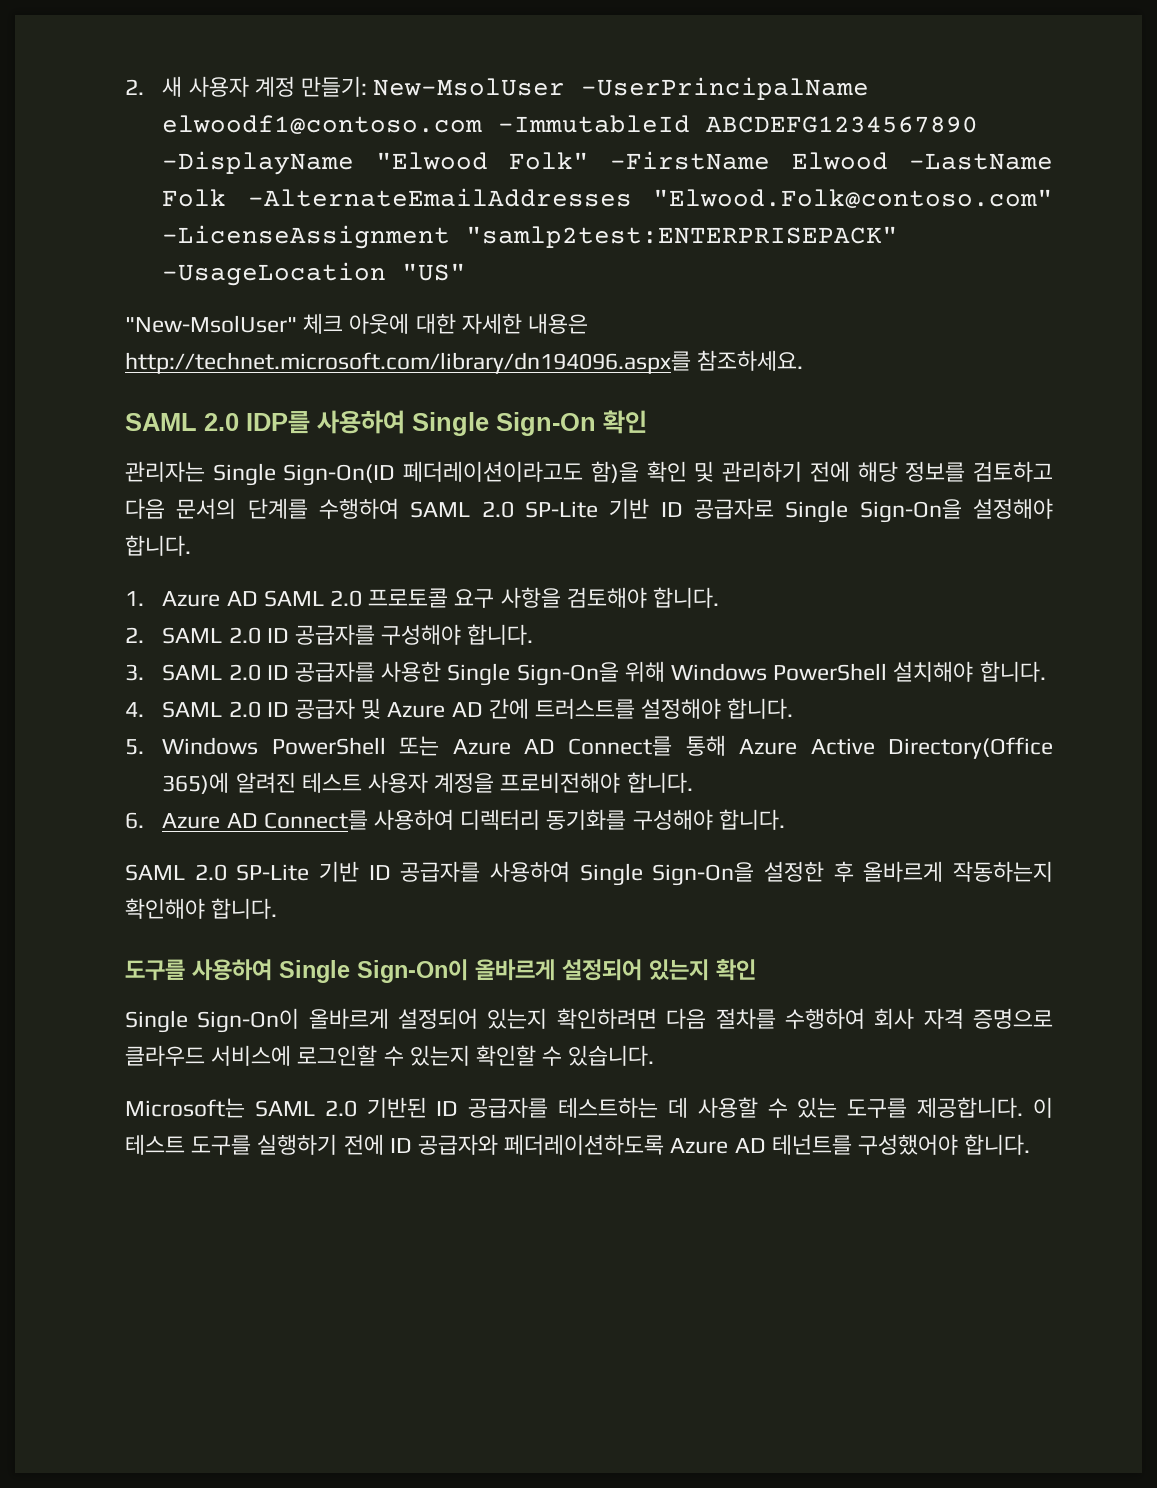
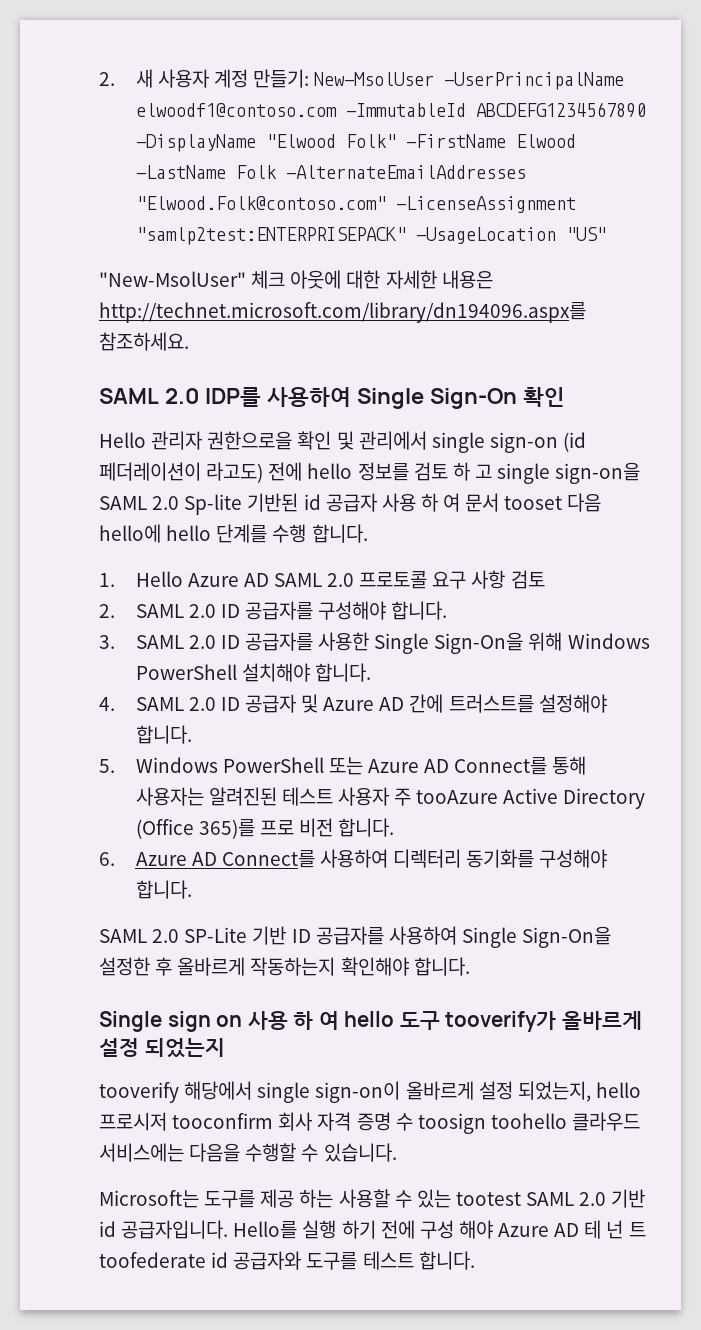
[125,461,1054,486] [125,498,1053,523] 관리자는 Single Sign-On(ID 페더레이션이라고도 함)을 확인 및 관리하기 전에 해당 정보를 검토하고 다음 문서의 단계를 수행하여 SAML 2.0 SP-Lite 기반 ID 공급자로 Single Sign-On을 설정해야 -> [99,431,587,453] [99,462,641,484] [99,493,602,515] [99,524,307,543] Hello 관리자 권한으로을 확인 및 관리에서 single sign-on (id 페더레이션이 라고도) 전에 hello 정보를 검토 하 고 single sign-on을 SAML 2.0 Sp-lite 기반된 id 공급자 사용 하 여 문서 tooset 다음 hello에 hello 단계를 수행
(144, 598) none -> [135,571,183,587] Hello
[500,587,720,608] 사항을 검토해야 합니다. -> [471,570,545,589] 사항 검토
[739,737,1053,759] [162,772,621,794] Azure Active Directory(Office 365)에 알려진 테스트 사용자 계정을 프로비전해야 -> [135,787,646,809] [135,818,333,839] 사용자는 알려진된 테스트 사용자 주 tooAzure Active Directory (Office 365)를 프로 비전
[125,959,756,983] [125,1008,1053,1033] [125,1045,655,1066] [125,1097,1053,1118] [125,1134,959,1155] 도구를 사용하여 Single Sign-On이 올바르게 설정되어 있는지 확인 // Single Sign-On이 올바르게 설정되어 있는지 확인하려면 다음 절차를 수행하여 회사 자격 증명으로 클라우드 서비스에 로그인할 수 있는지 확인할 수 있습니다. // Microsoft는 SAML 2.0 기반된 ID 공급자를 테스트하는 데 사용할 수 있는 도구를 제공합니다. 이 테스트 도구를 실행하기 전에 ID 공급자와 페더레이션하도록 Azure AD 테넌트를 구성했어야 -> [99,1011,642,1032] [99,1038,225,1058] [99,1081,641,1103] [99,1112,641,1134] [99,1143,397,1162] [99,1189,646,1208] [99,1220,646,1239] [99,1251,414,1270] Single sign on 사용 하 여 hello 도구 tooverify가 올바르게 설정 되었는지 // tooverify 해당에서 single sign-on이 올바르게 설정 되었는지, hello 프로시저 tooconfirm 회사 자격 증명 수 toosign toohello 클라우드 서비스에는 다음을 수행할 수 있습니다. // Microsoft는 도구를 제공 하는 사용할 수 있는 tootest SAML 2.0 기반 id 공급자입니다. Hello를 실행 하기 전에 구성 해야 Azure AD 테 넌 트 toofederate id 공급자와 도구를 테스트

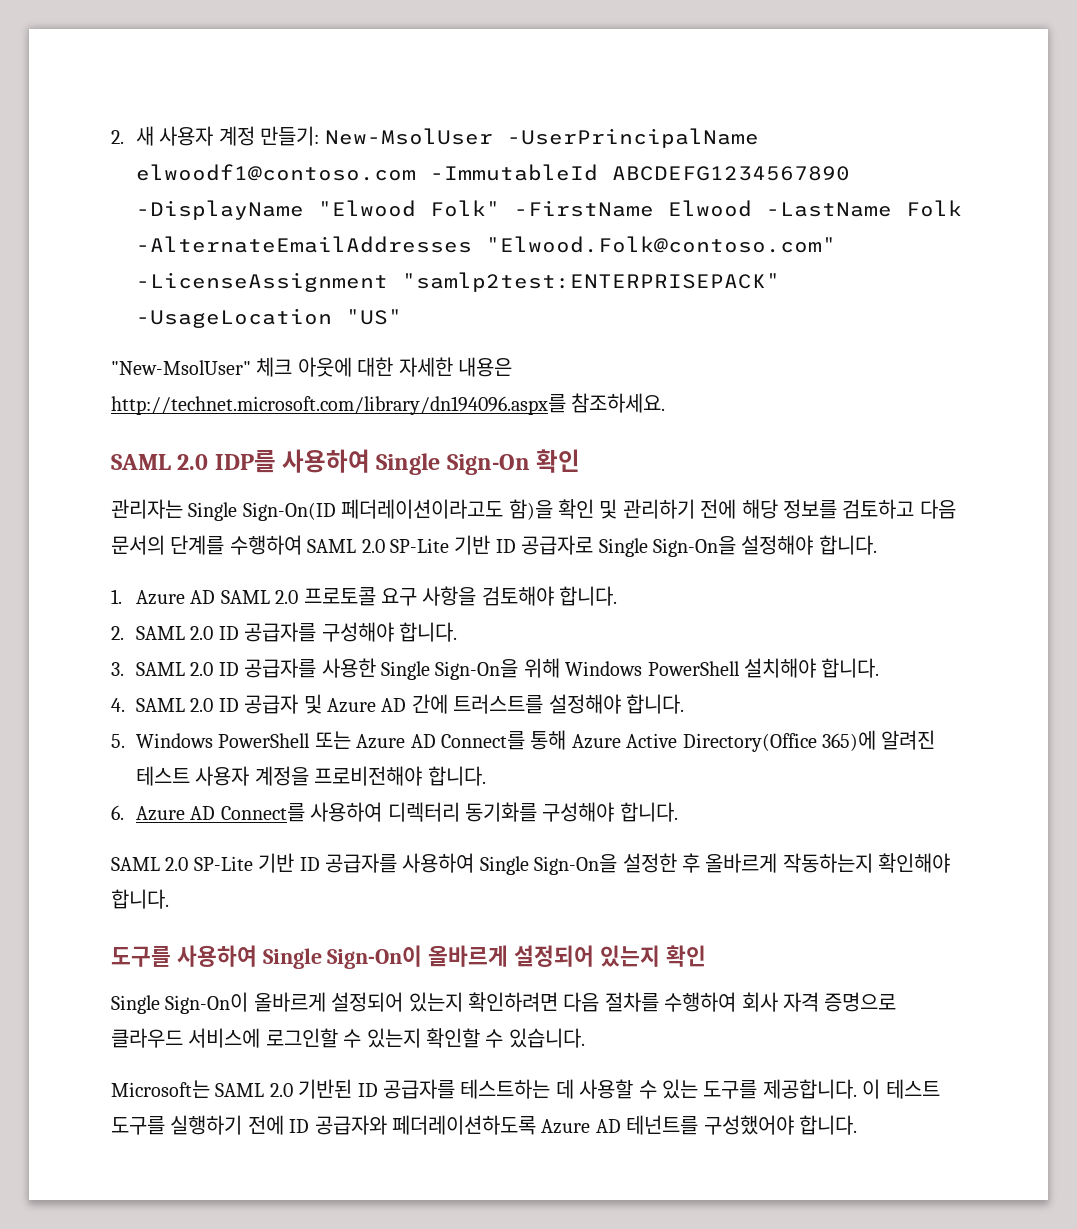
[99,431,587,453] [99,462,641,484] [99,493,602,515] [99,524,307,543] Hello 관리자 권한으로을 확인 및 관리에서 single sign-on (id 페더레이션이 라고도) 전에 hello 정보를 검토 하 고 single sign-on을 SAML 2.0 Sp-lite 기반된 id 공급자 사용 하 여 문서 tooset 다음 hello에 hello 단계를 수행 -> [111,499,956,521] [111,535,814,557] 관리자는 Single Sign-On(ID 페더레이션이라고도 함)을 확인 및 관리하기 전에 해당 정보를 검토하고 다음 문서의 단계를 수행하여 SAML 2.0 SP-Lite 기반 ID 공급자로 Single Sign-On을 설정해야
[135,571,183,587] Hello -> (122, 596) none
[471,570,545,589] 사항 검토 -> [422,586,618,606] 사항을 검토해야 합니다.
[135,787,646,809] [135,818,333,839] 사용자는 알려진된 테스트 사용자 주 tooAzure Active Directory (Office 365)를 프로 비전 -> [571,730,936,752] [135,766,423,786] Azure Active Directory(Office 365)에 알려진 테스트 사용자 계정을 프로비전해야
[99,1011,642,1032] [99,1038,225,1058] [99,1081,641,1103] [99,1112,641,1134] [99,1143,397,1162] [99,1189,646,1208] [99,1220,646,1239] [99,1251,414,1270] Single sign on 사용 하 여 hello 도구 tooverify가 올바르게 설정 되었는지 // tooverify 해당에서 single sign-on이 올바르게 설정 되었는지, hello 프로시저 tooconfirm 회사 자격 증명 수 toosign toohello 클라우드 서비스에는 다음을 수행할 수 있습니다. // Microsoft는 도구를 제공 하는 사용할 수 있는 tootest SAML 2.0 기반 id 공급자입니다. Hello를 실행 하기 전에 구성 해야 Azure AD 테 넌 트 toofederate id 공급자와 도구를 테스트 -> [111,945,706,969] [111,992,897,1014] [111,1028,585,1048] [111,1079,940,1099] [111,1115,794,1135] 도구를 사용하여 Single Sign-On이 올바르게 설정되어 있는지 확인 // Single Sign-On이 올바르게 설정되어 있는지 확인하려면 다음 절차를 수행하여 회사 자격 증명으로 클라우드 서비스에 로그인할 수 있는지 확인할 수 있습니다. // Microsoft는 SAML 2.0 기반된 ID 공급자를 테스트하는 데 사용할 수 있는 도구를 제공합니다. 이 테스트 도구를 실행하기 전에 ID 공급자와 페더레이션하도록 Azure AD 테넌트를 구성했어야

